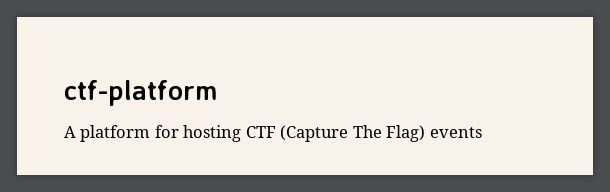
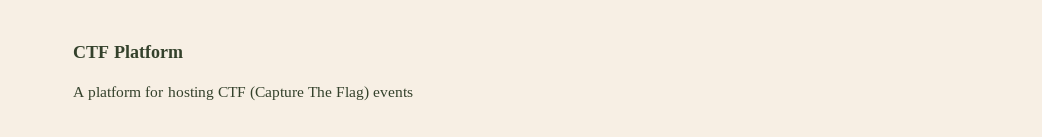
[64,80,217,106] ctf-platform -> [73,45,183,58] CTF Platform

